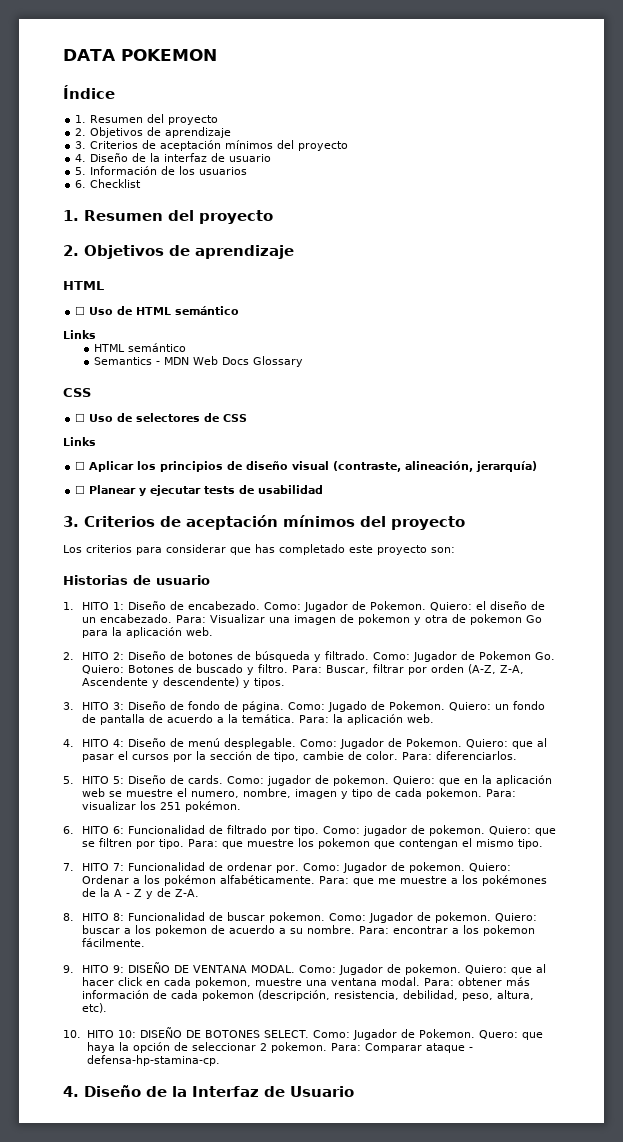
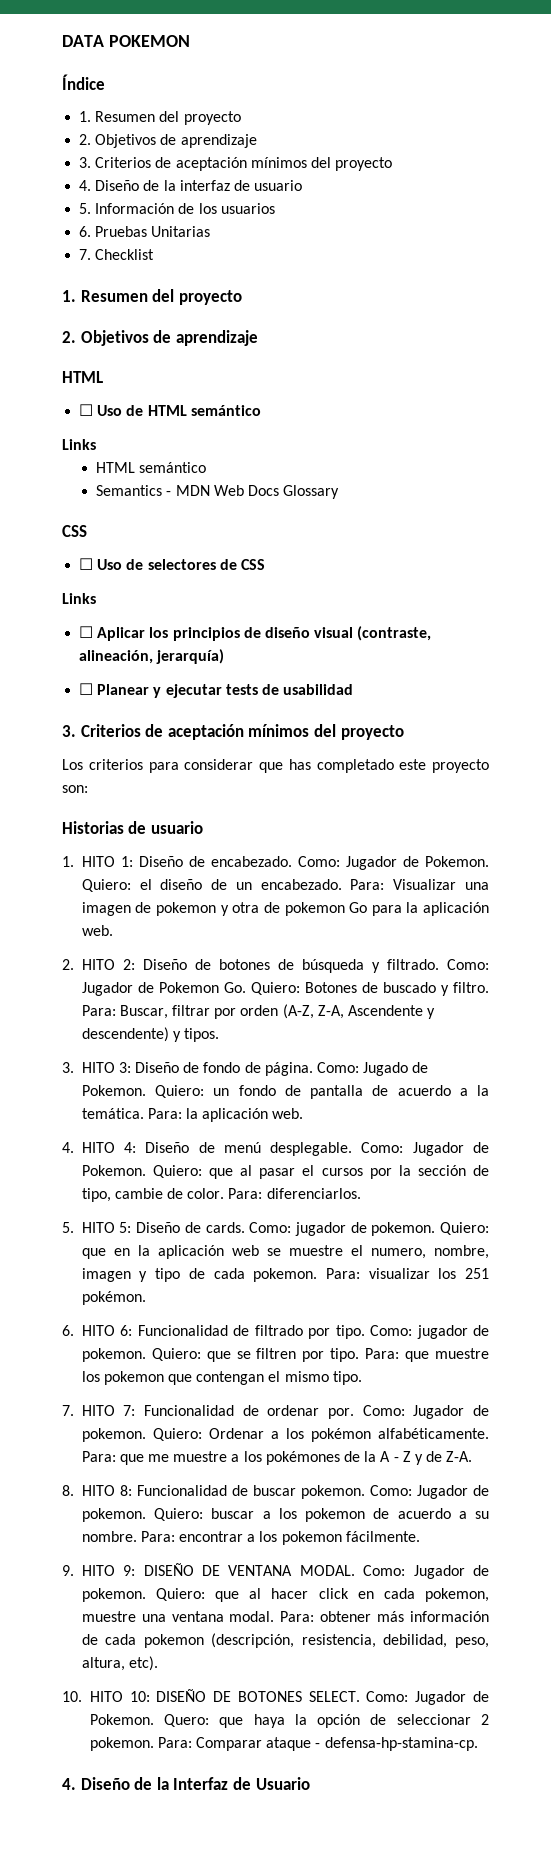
(87, 184) none -> [95,226,211,237] [79,249,92,260] Pruebas Unitarias // 7.

